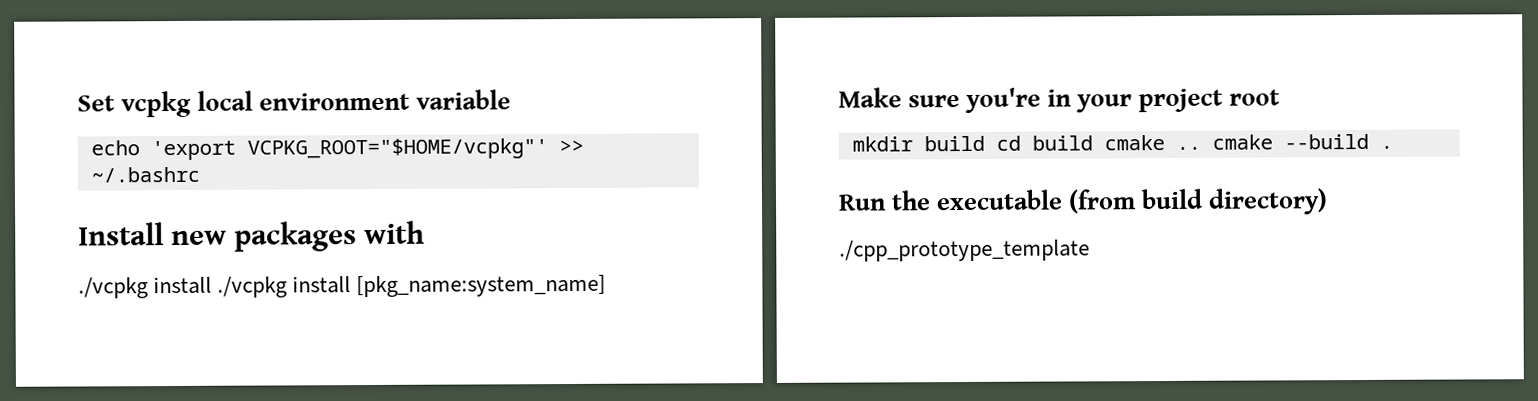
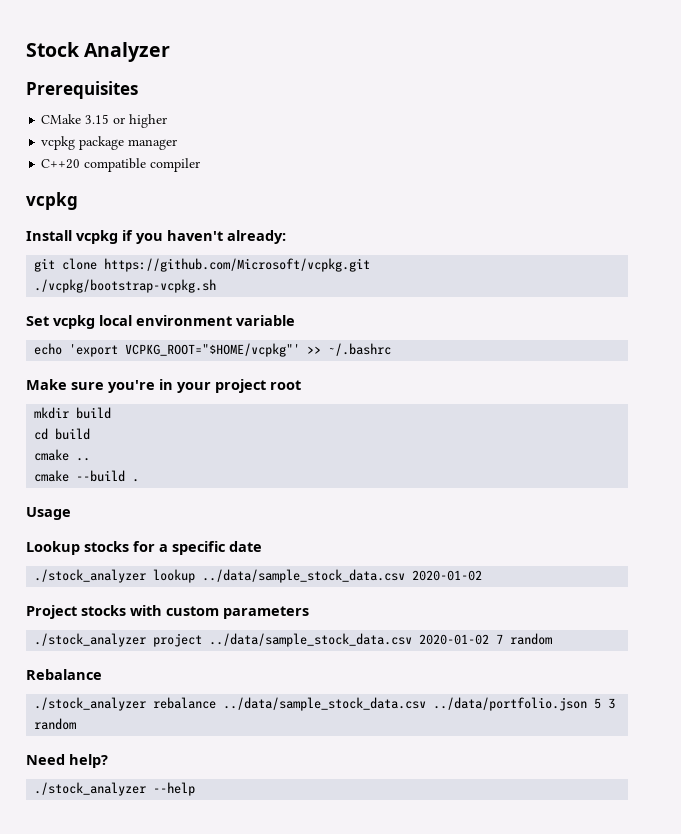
(77, 103) none -> [26,42,171,62] [26,81,138,99] [41,114,168,128] [41,136,178,150] [41,158,201,172] [26,192,78,210] [26,230,286,244] [34,258,371,272] [34,279,217,293] Stock Analyzer // Prerequisites // CMake 3.15 or higher // vcpkg package manager // C++20 compatible compiler // vcpkg // Install vcpkg if you haven't already: // git clone https://github.com/Microsoft/vcpkg.git // ./vcpkg/bootstrap-vcpkg.sh //
[78,220,426,252] [78,274,607,299] // Install new packages with // ./vcpkg install ./vcpkg install [pkg_name:system_name] -> (392, 349) none
(985, 143) none -> (112, 413) //
(1093, 143) none -> (91, 434) //
(1201, 148) none -> (91, 459) //
[838,188,1329,215] [839,239,1090,262] Run the executable (from build directory) // ./cpp_prototype_template -> [26,507,71,520] [26,541,262,555] [34,569,483,583] [26,605,309,619] [34,633,553,647] [26,669,102,680] [34,697,616,711] [34,718,77,730] [26,754,108,768] [34,782,196,796] Usage // Lookup stocks for a specific date // ./stock_analyzer lookup ../data/sample_stock_data.csv 2020-01-02 // Project stocks with custom parameters // ./stock_analyzer project ../data/sample_stock_data.csv 2020-01-02 7 random // Rebalance // ./stock_analyzer rebalance ../data/sample_stock_data.csv ../data/portfolio.json 5 3 random // Need help? // ./stock_analyzer --help

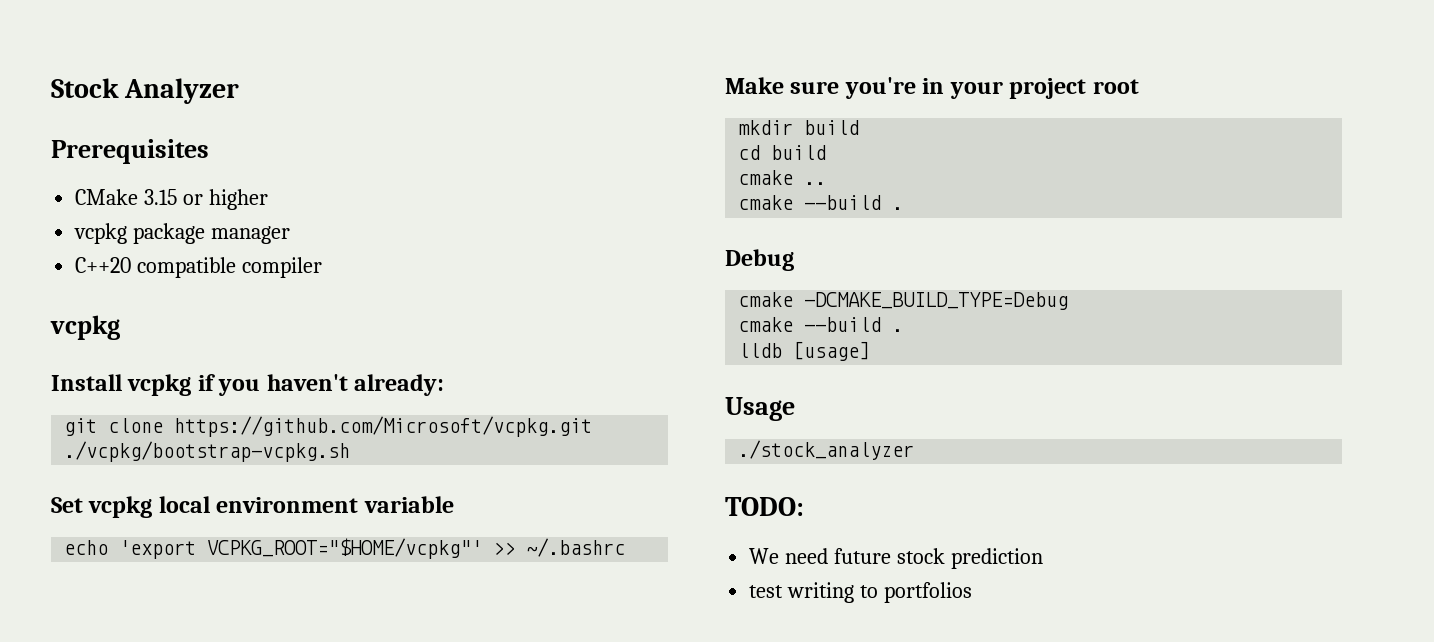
[26,507,71,520] [26,541,262,555] [34,569,483,583] [26,605,309,619] [34,633,553,647] [26,669,102,680] [34,697,616,711] [34,718,77,730] [26,754,108,768] [34,782,196,796] Usage // Lookup stocks for a specific date // ./stock_analyzer lookup ../data/sample_stock_data.csv 2020-01-02 // Project stocks with custom parameters // ./stock_analyzer project ../data/sample_stock_data.csv 2020-01-02 7 random // Rebalance // ./stock_analyzer rebalance ../data/sample_stock_data.csv ../data/portfolio.json 5 3 random // Need help? // ./stock_analyzer --help -> [725,249,794,271] [738,292,1069,310] [738,317,904,332] [738,341,871,361] [725,397,795,421] [738,440,915,460] [725,497,804,516] [749,548,1043,569] [749,582,973,603] Debug // cmake -DCMAKE_BUILD_TYPE=Debug // cmake --build . // lldb [usage] // Usage // ./stock_analyzer // TODO: // We need future stock prediction // test writing to portfolios

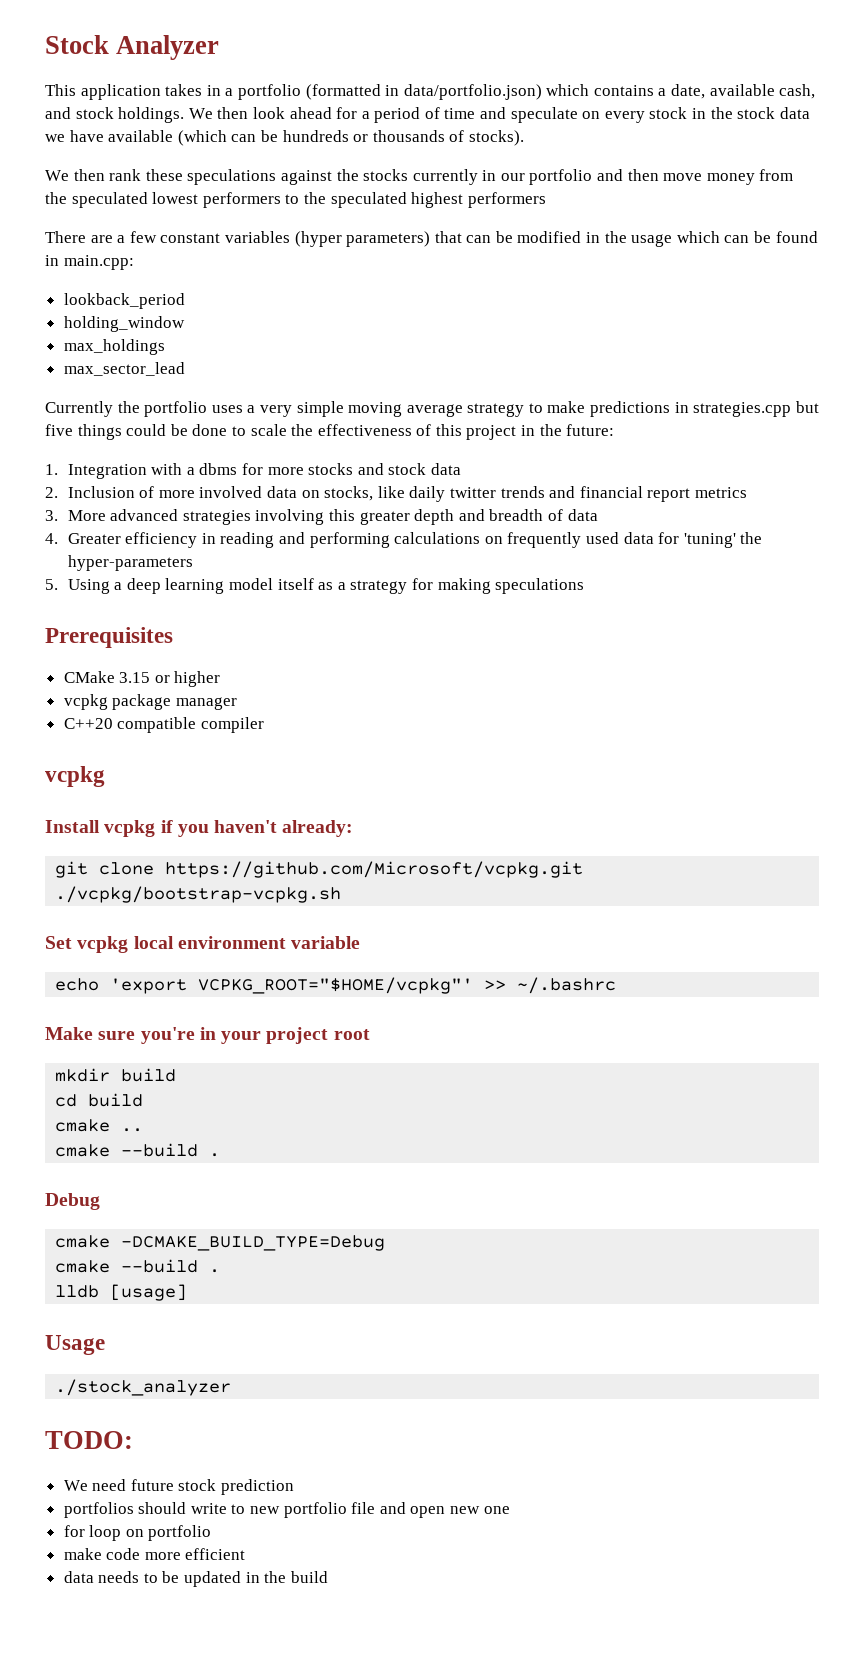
(240, 91) none -> [45,84,816,100] [45,107,810,123] [45,130,524,146] [45,169,794,185] [45,192,546,208] [45,231,818,247] [45,255,134,270] [63,293,185,309] [63,316,185,332] [63,339,165,355] [63,362,185,376] [45,401,819,417] [45,424,615,440] [45,463,462,479] [45,486,747,502] [45,509,598,525] [45,532,763,548] [67,555,193,571] [45,578,585,594] // This application takes in a portfolio (formatted in data/portfolio.json) which contains a date, available cash, and stock holdings. We then look ahead for a period of time and speculate on every stock in the stock data we have available (which can be hundreds or thousands of stocks). // We then rank these speculations against the stocks currently in our portfolio and then move money from the speculated lowest performers to the speculated highest performers // There are a few constant variables (hyper parameters) that can be modified in the usage which can be found in main.cpp: // lookback_period // holding_window // max_holdings // max_sector_lead // Currently the portfolio uses a very simple moving average strategy to make predictions in strategies.cpp but five things could be done to scale the effectiveness of this project in the future: // 1. Integration with a dbms for more stocks and stock data // 2. Inclusion of more involved data on stocks, like daily twitter trends and financial report metrics // 3. More advanced strategies involving this greater depth and breadth of data // 4. Greater efficiency in reading and performing calculations on frequently used data for 'tuning' the hyper-parameters // 5. Using a deep learning model itself as a strategy for making speculations
[749,582,973,603] test writing to portfolios -> [63,1502,510,1518] [63,1525,212,1541] [63,1548,246,1560] [63,1571,328,1587] portfolios should write to new portfolio file and open new one // for loop on portfolio // make code more efficient // data needs to be updated in the build

